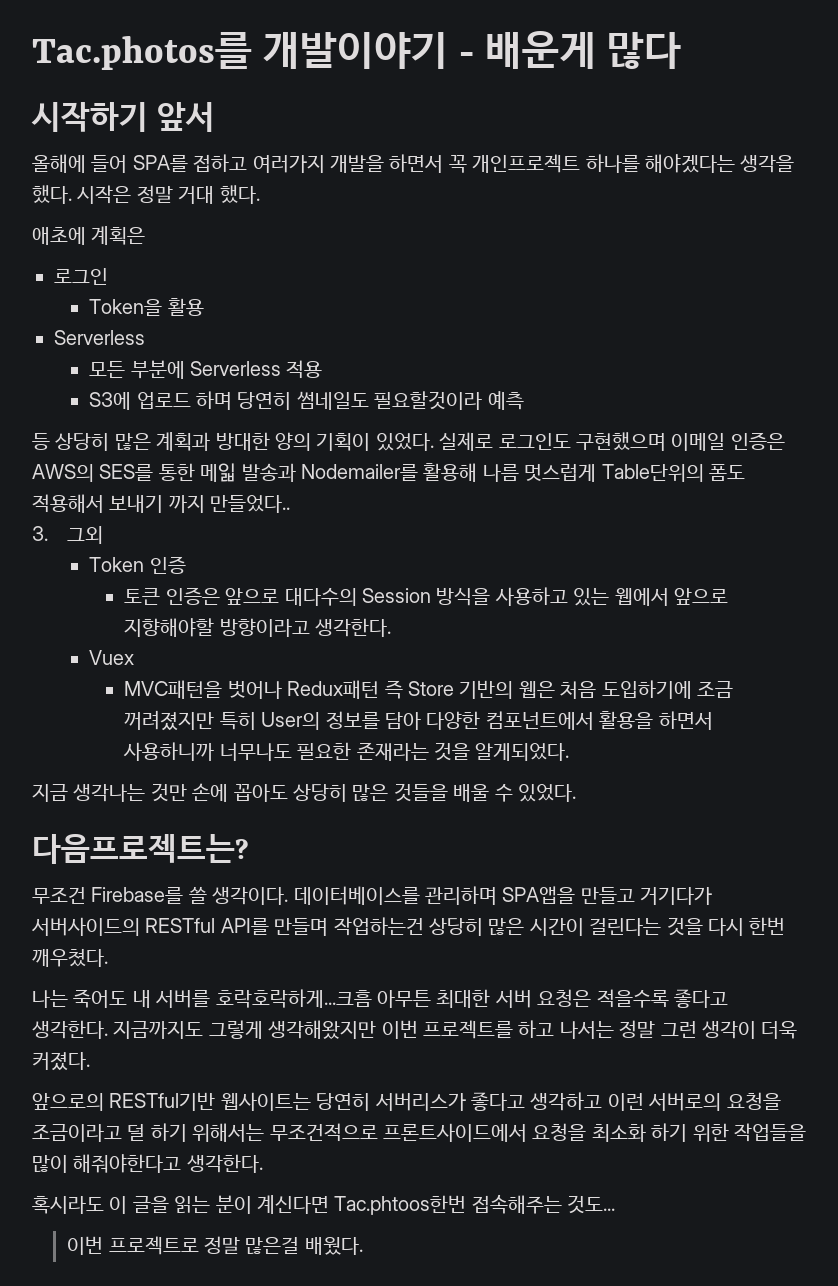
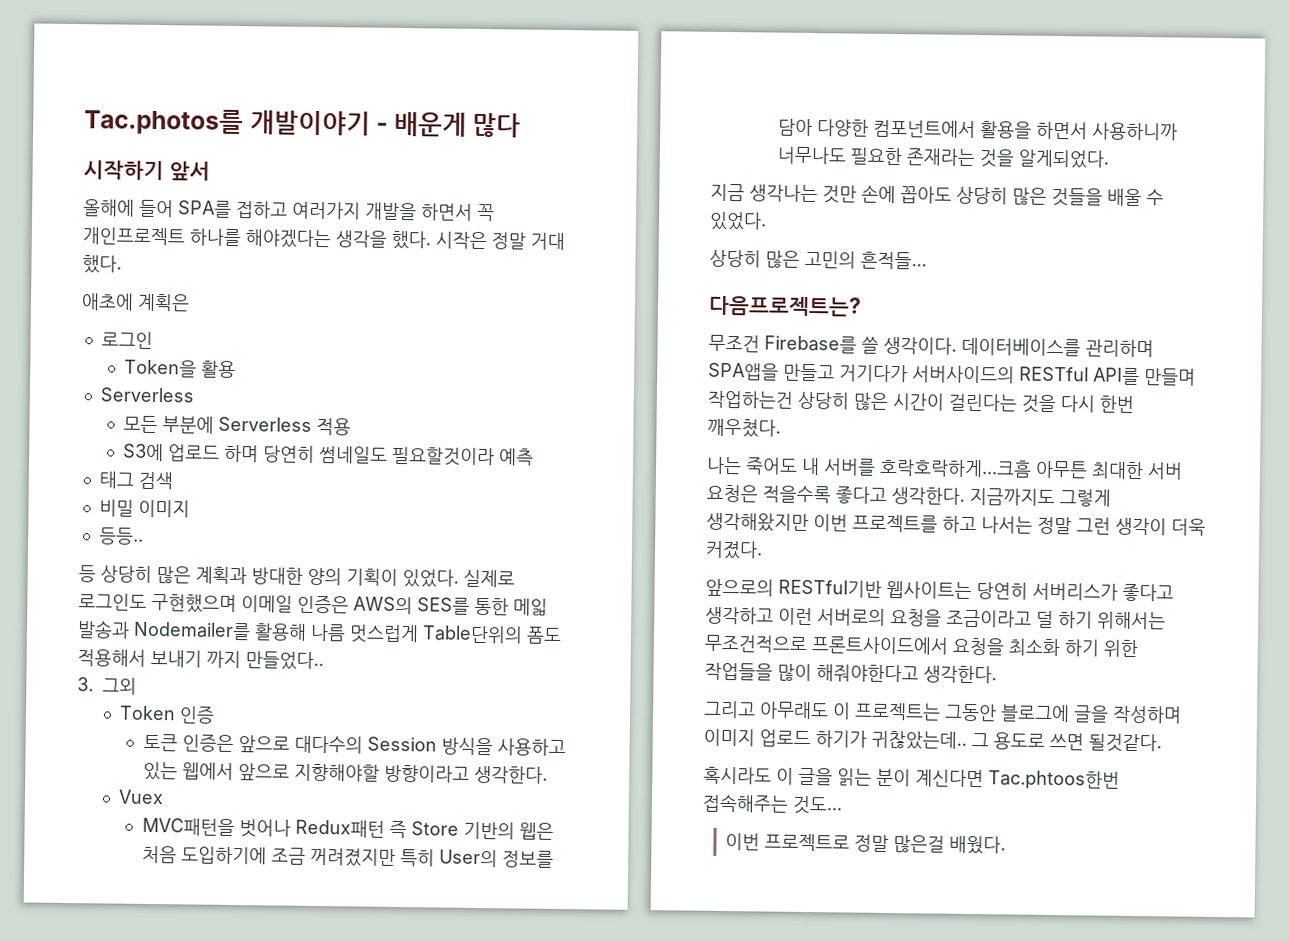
(524, 400) none -> [98,471,173,490] [98,499,190,518] [98,527,144,545] // 태그 검색 // 비밀 이미지 // 등등..
(576, 793) none -> [709,249,927,270] // 상당히 많은 고민의 흔적들...
(263, 1163) none -> [703,700,1182,724] [703,728,1162,753] // 그리고 아무래도 이 프로젝트는 그동안 블로그에 글을 작성하며 이미지 업로드 하기가 귀찮았는데.. 그 용도로 쓰면 될것같다.

